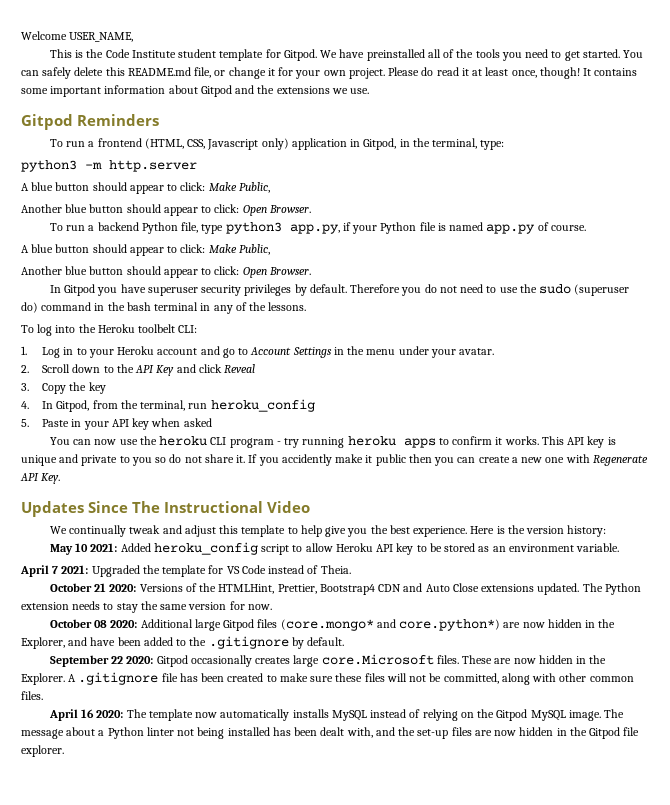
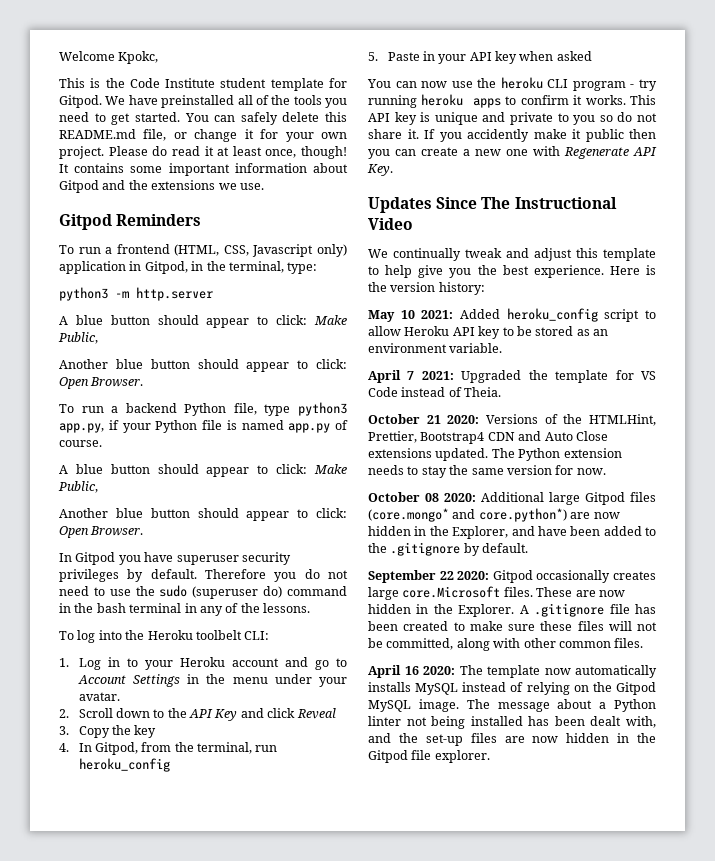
[69,32,134,42] USER_NAME, -> [118,51,159,64] Kpokc,

